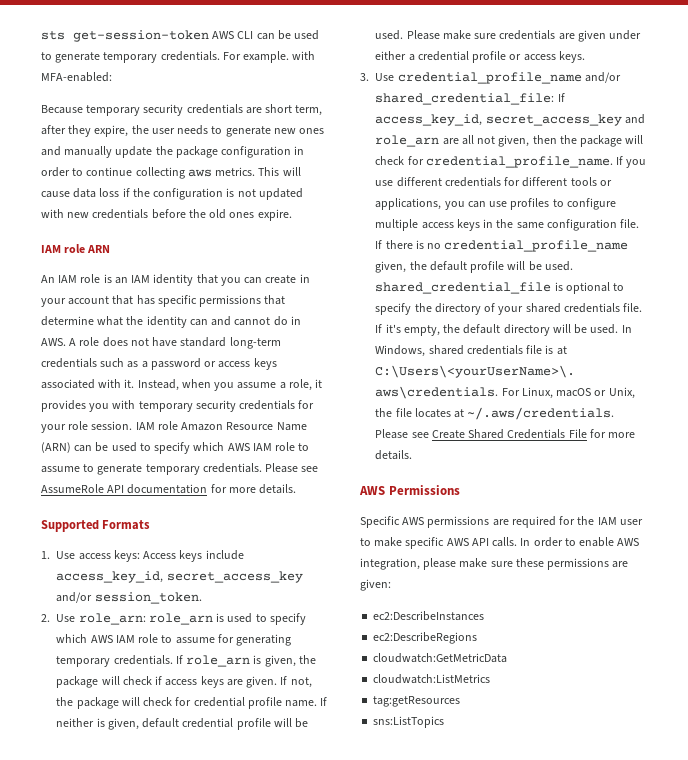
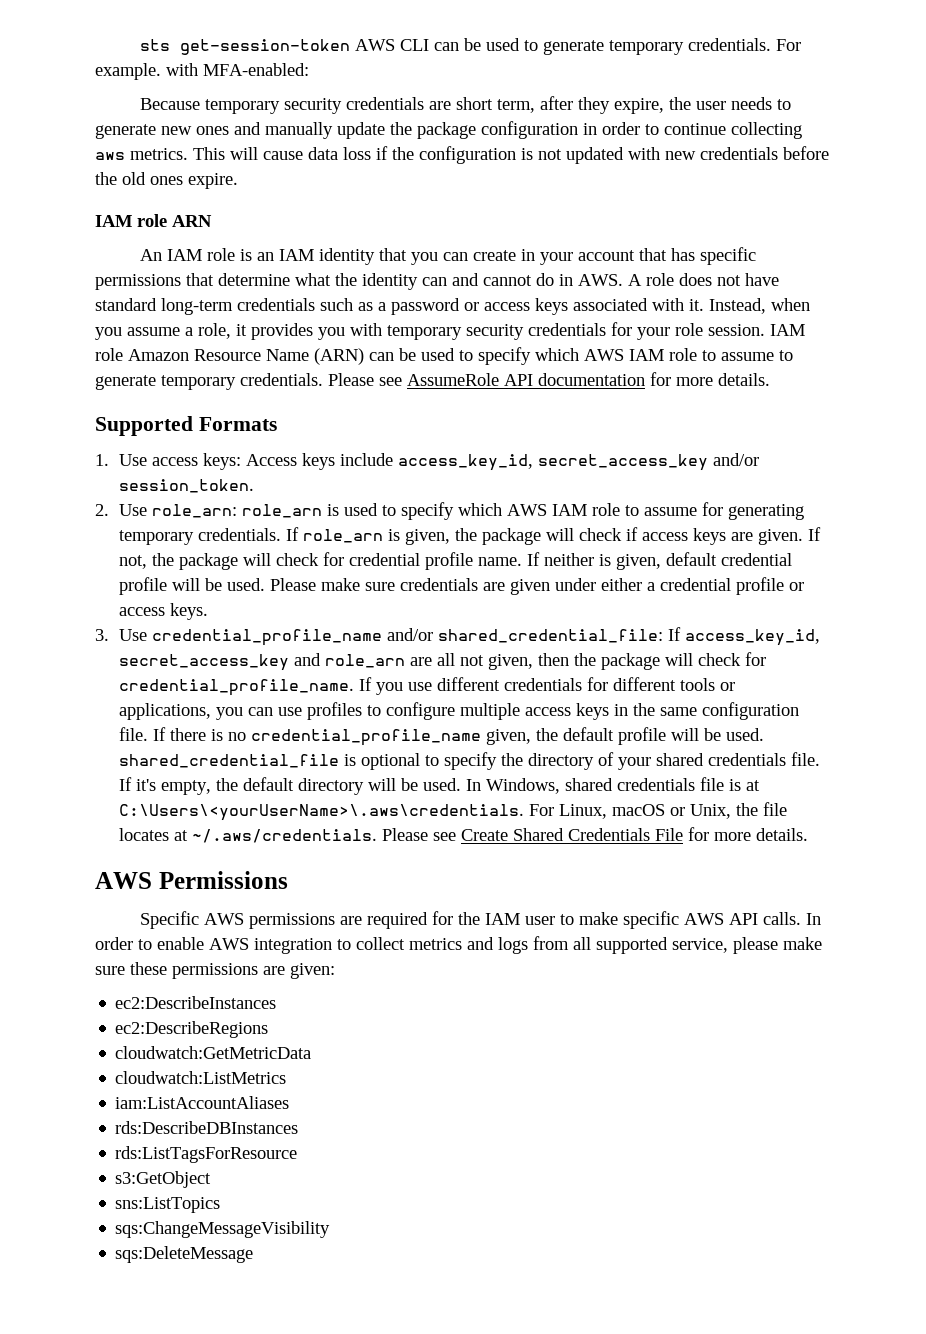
[360,558,420,570] integration, -> [254,936,728,954] integration to collect metrics and logs from all supported service,
[373,696,461,707] tag:getResources -> [115,1096,290,1109] [115,1121,299,1134] [115,1146,298,1163] [115,1171,212,1188] iam:ListAccountAliases // rds:DescribeDBInstances // rds:ListTagsForResource // s3:GetObject
(445, 722) none -> [115,1221,331,1238] [115,1246,254,1263] // sqs:ChangeMessageVisibility // sqs:DeleteMessage

